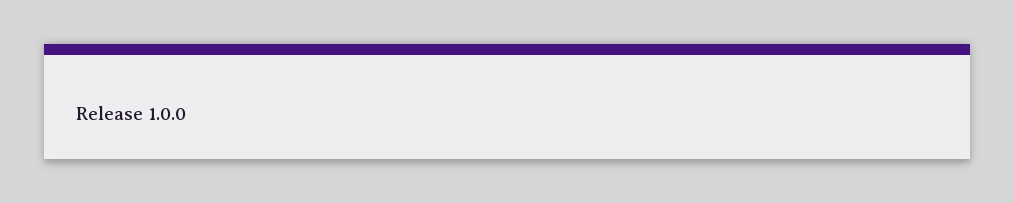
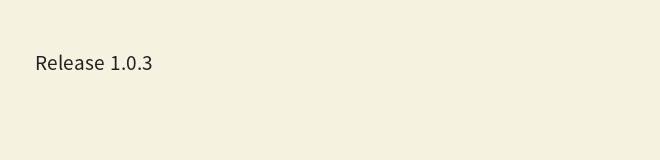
[148,108,187,120] 1.0.0 -> [110,56,154,70] 1.0.3

